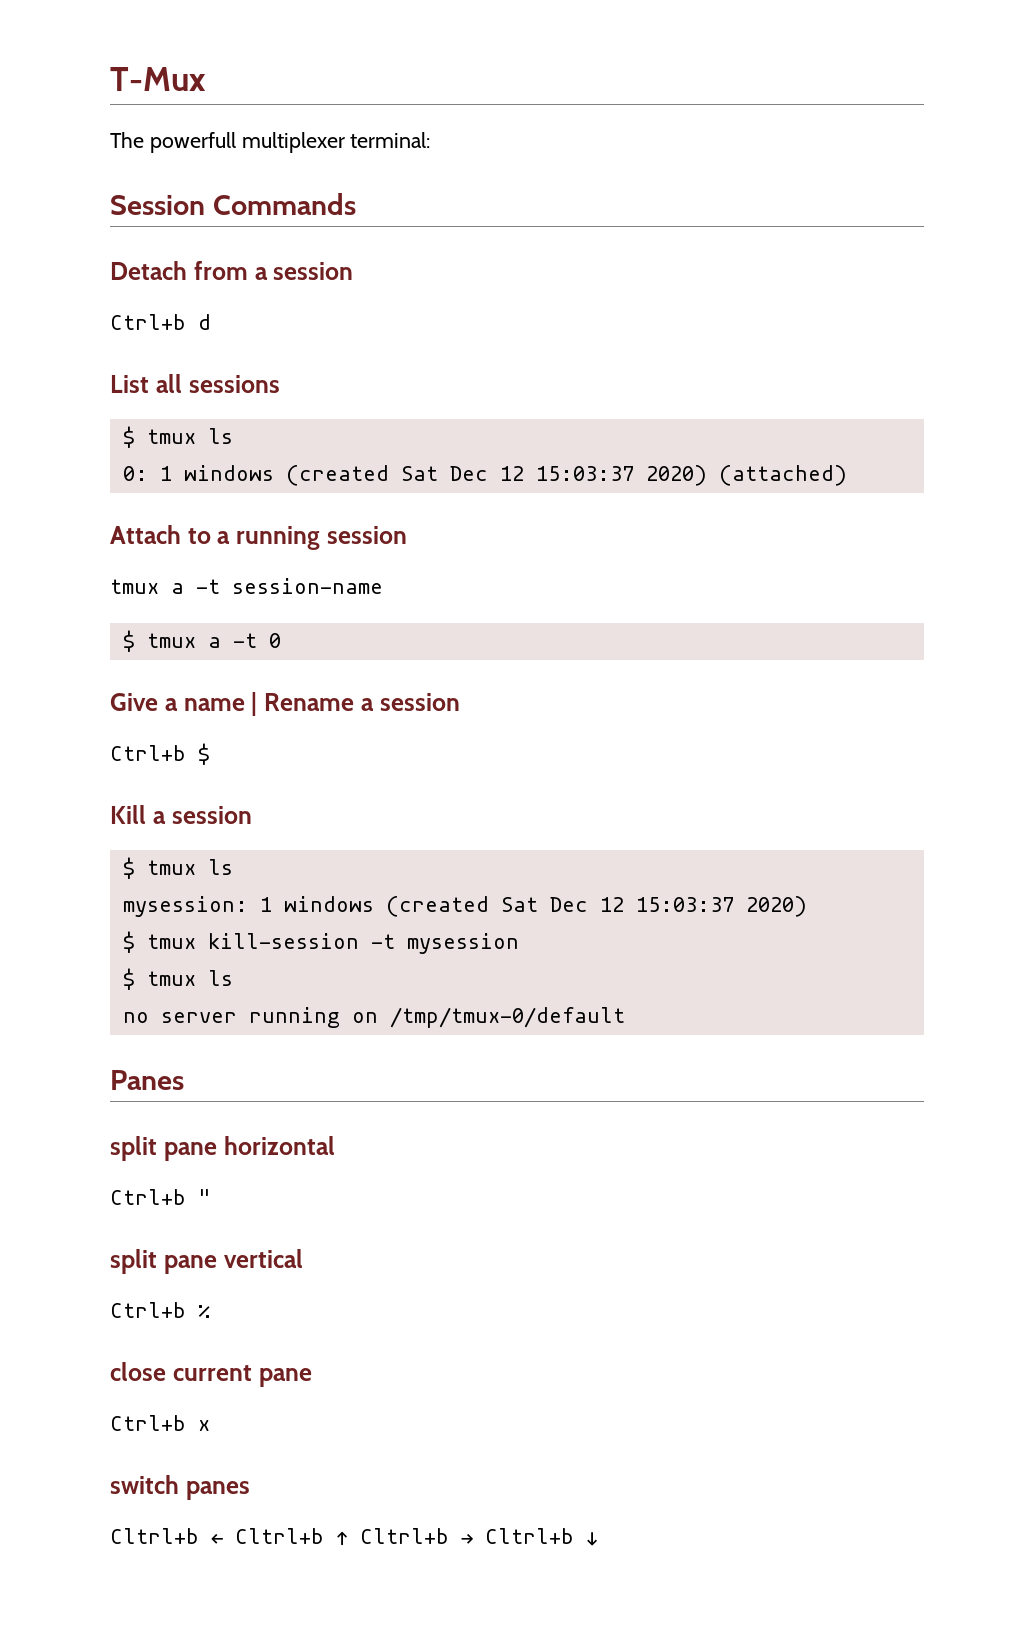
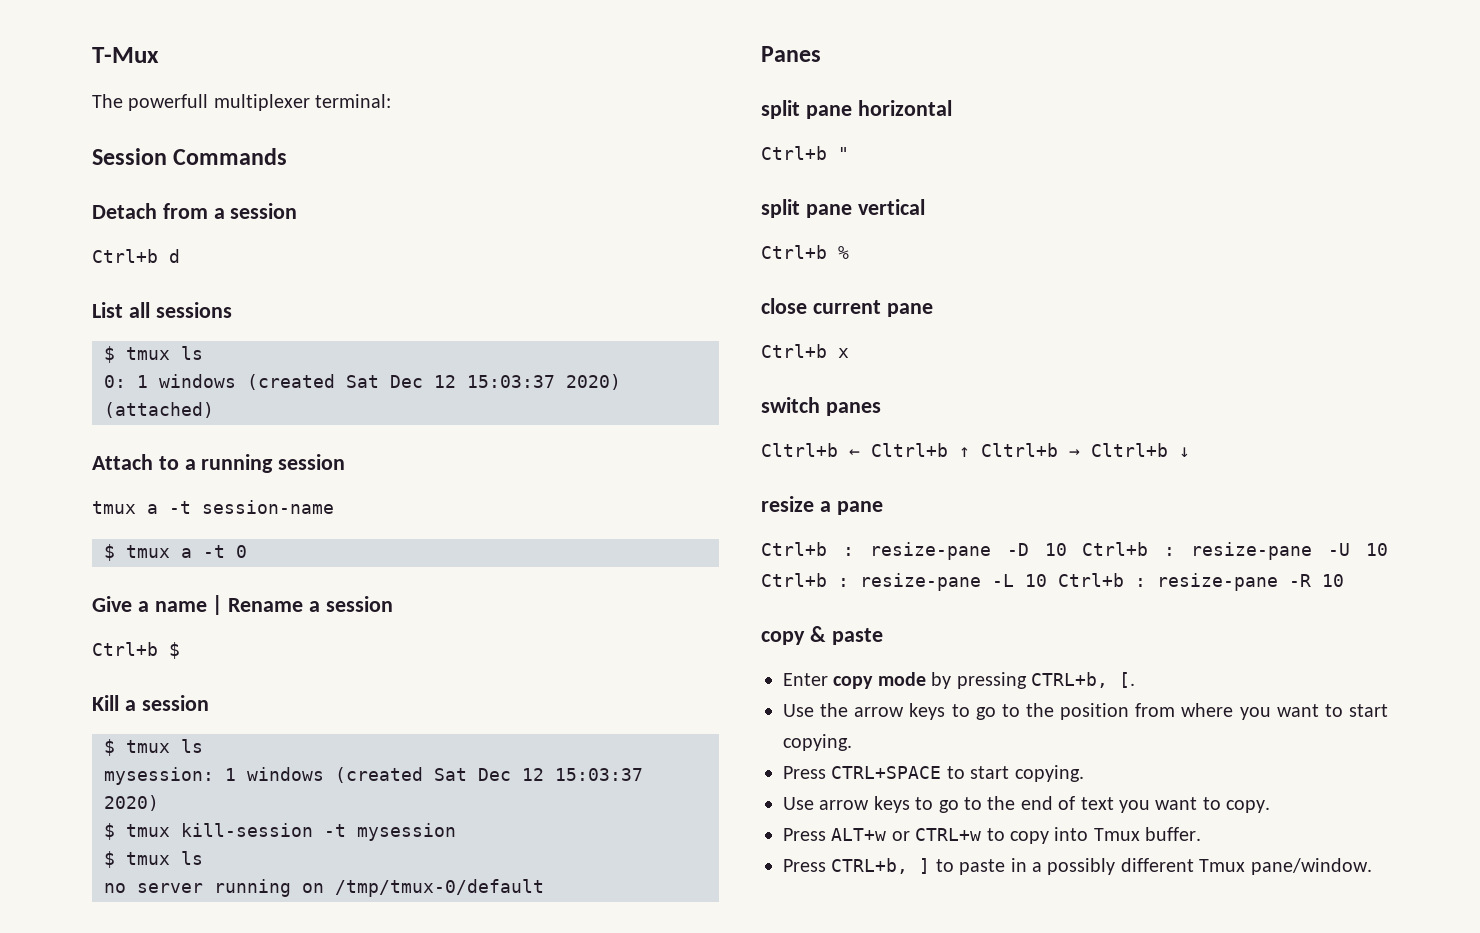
(598, 1539) none -> [761,496,883,515] [761,542,1388,560] [761,573,1344,591] [761,626,883,645] [783,672,1135,689] [783,703,1388,720] [783,734,852,751] [783,765,1084,782] [783,796,1271,813] [783,827,1202,844] [783,858,1372,875] // resize a pane // Ctrl+b : resize-pane -D 10 Ctrl+b : resize-pane -U 10 Ctrl+b : resize-pane -L 10 Ctrl+b : resize-pane -R 10 // copy & paste // Enter copy mode by pressing CTRL+b, [. // Use the arrow keys to go to the position from where you want to start copying. // Press CTRL+SPACE to start copying. // Use arrow keys to go to the end of text you want to copy. // Press ALT+w or CTRL+w to copy into Tmux buffer. // Press CTRL+b, ] to paste in a possibly different Tmux pane/window.

